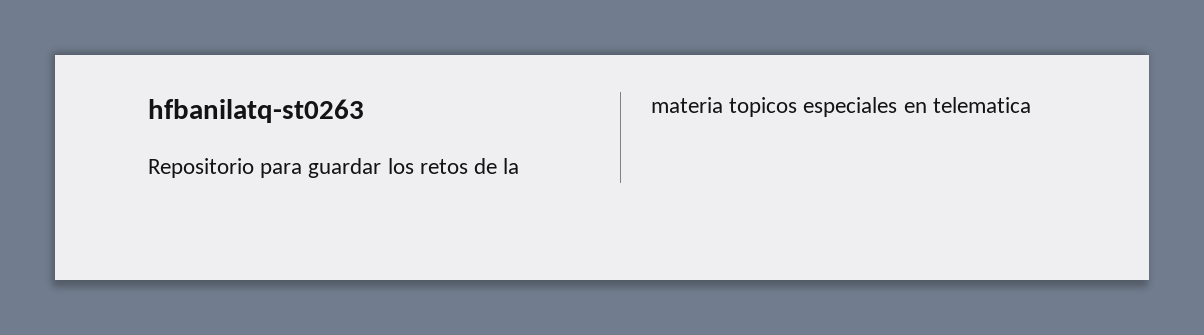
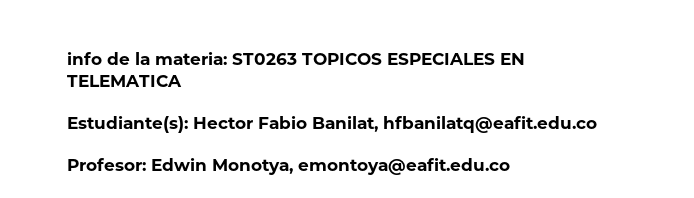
[148,99,364,123] [148,158,520,178] [651,97,1031,117] hfbanilatq-st0263 // Repositorio para guardar los retos de la materia topicos especiales en telematica -> [67,52,525,65] [67,75,182,87] [67,116,597,133] [67,158,510,175] info de la materia: ST0263 TOPICOS ESPECIALES EN TELEMATICA // Estudiante(s): Hector Fabio Banilat, hfbanilatq@eafit.edu.co // Profesor: Edwin Monotya, emontoya@eafit.edu.co

